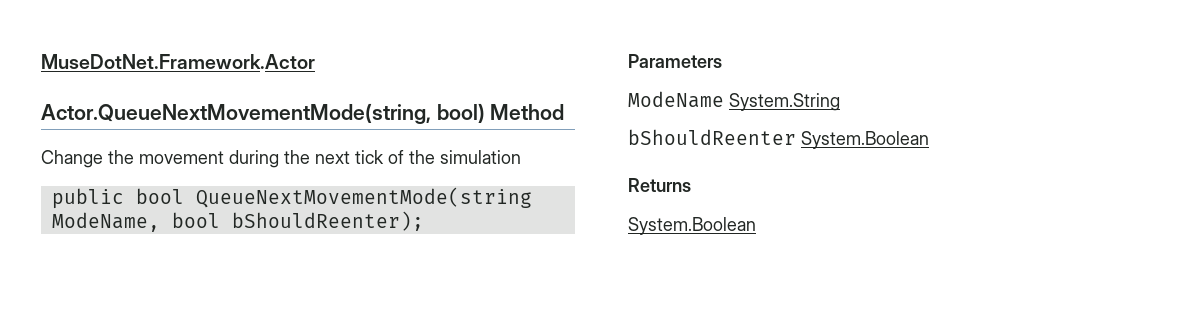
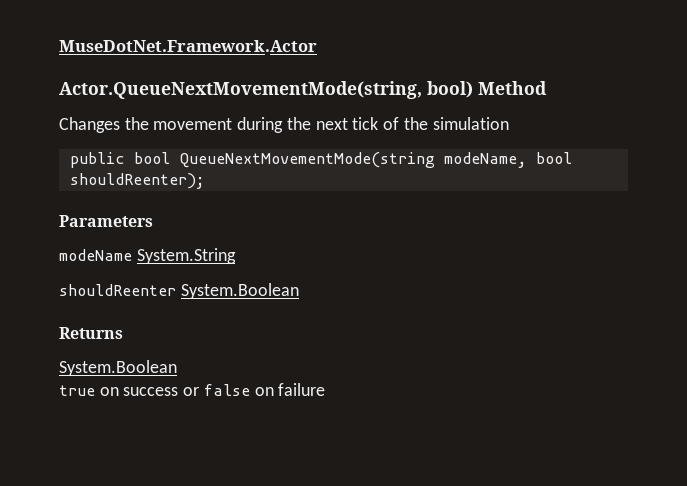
[41,150,103,168] Change -> [59,117,120,133] Changes
[51,211,424,232] ModeName, bool bShouldReenter); -> [443,152,572,168] [69,173,205,189] modeName, bool shouldReenter);
[628,91,724,108] ModeName -> [59,249,132,261] modeName
[628,129,796,145] bShouldReenter -> [59,284,176,296] shouldReenter
(756, 226) none -> [59,383,326,396] // true on success or false on failure

